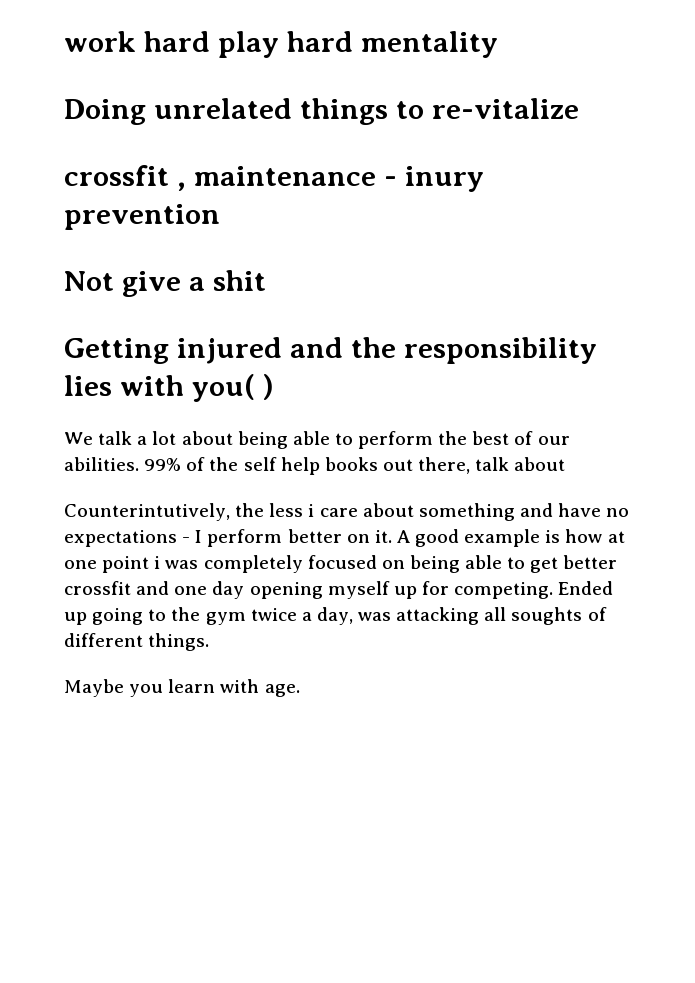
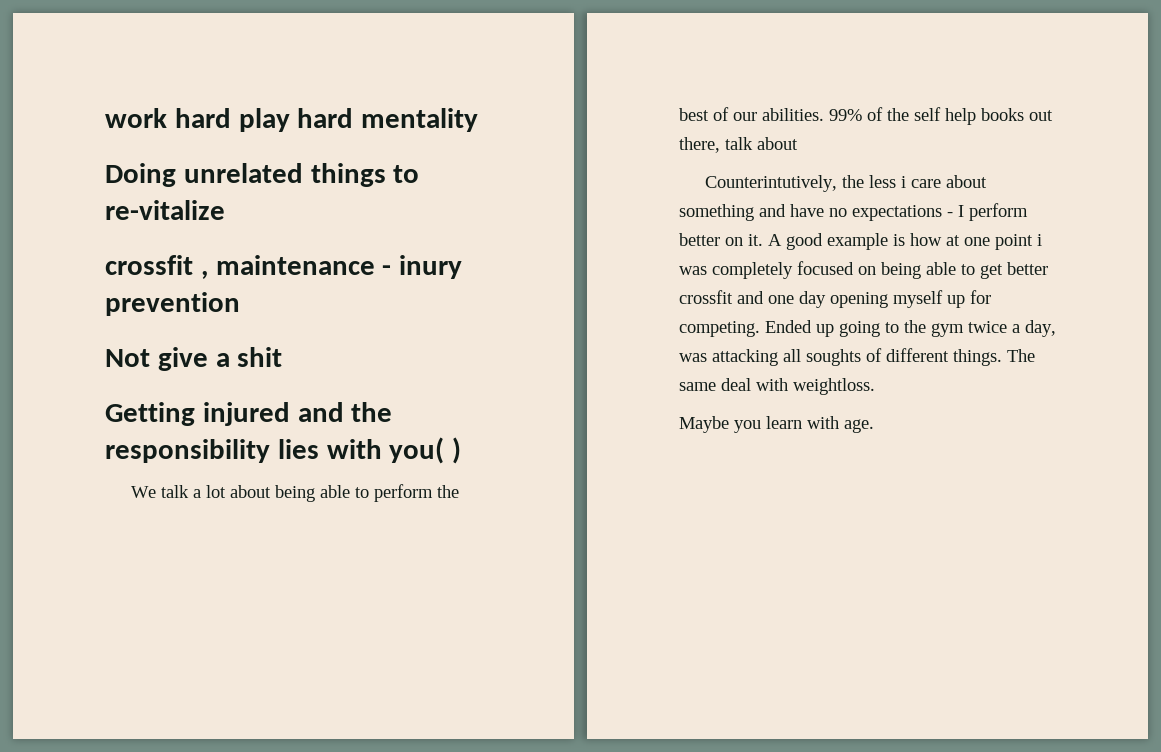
(210, 642) none -> [1007,349,1035,362] [679,378,875,395] The same deal with weightloss.

